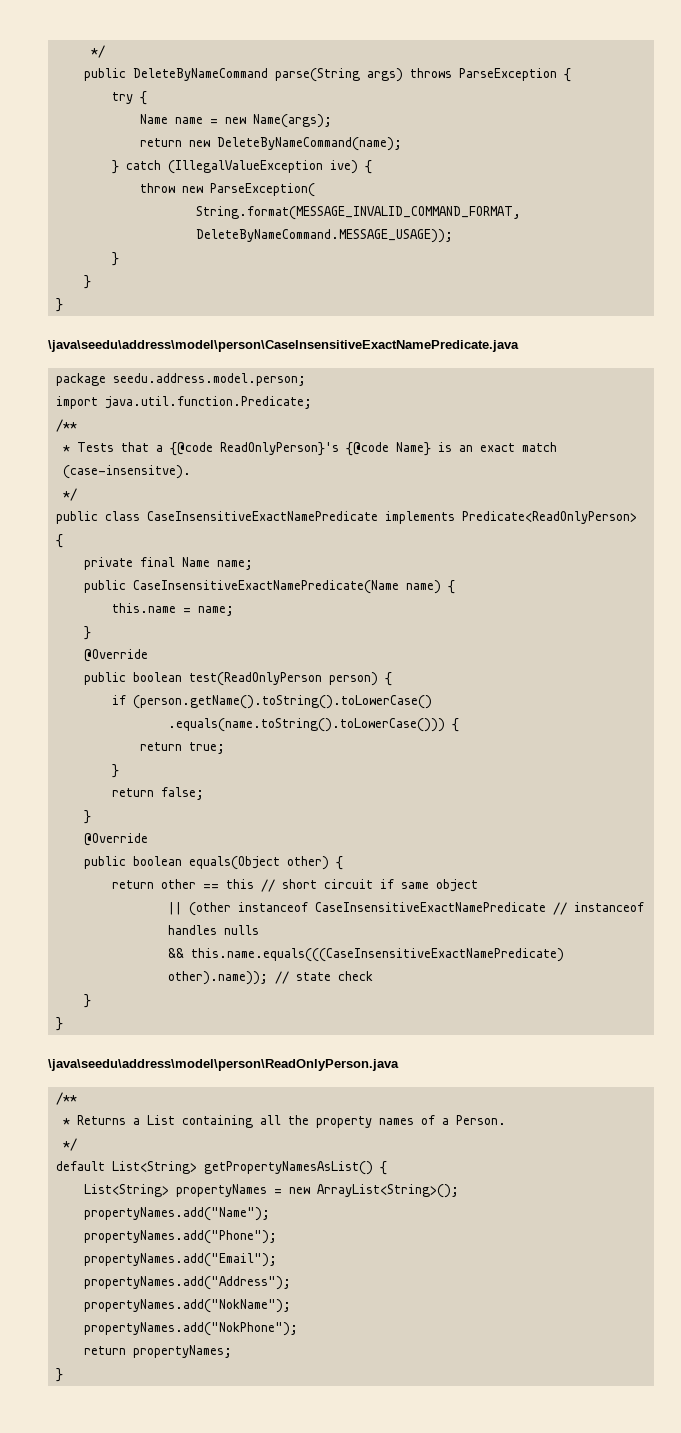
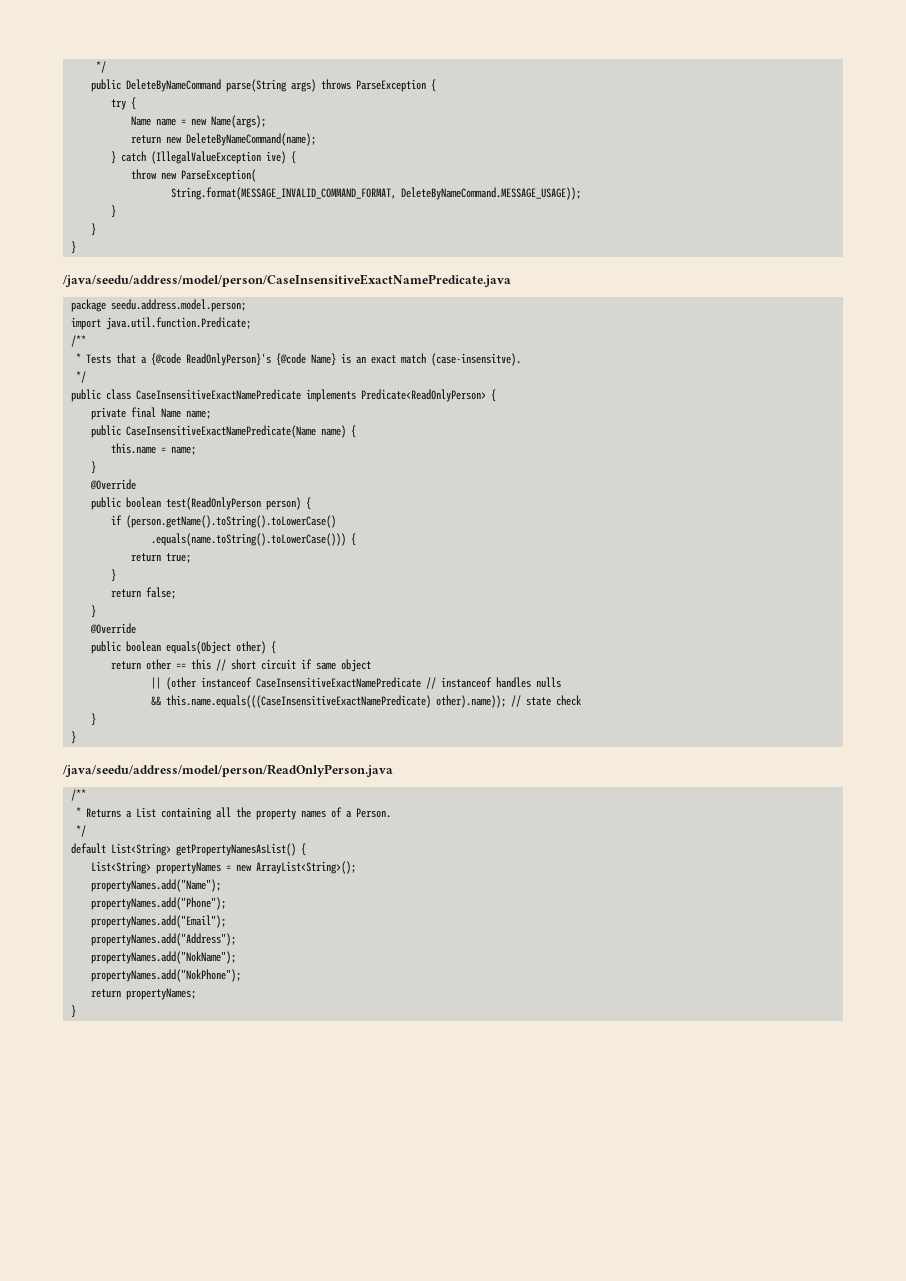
[48,340,519,352] \java\seedu\address\model\person\CaseInsensitiveExactNamePredicate.java -> [63,274,511,287] /java/seedu/address/model/person/CaseInsensitiveExactNamePredicate.java
[48,1059,399,1071] \java\seedu\address\model\person\ReadOnlyPerson.java -> [63,764,393,777] /java/seedu/address/model/person/ReadOnlyPerson.java

